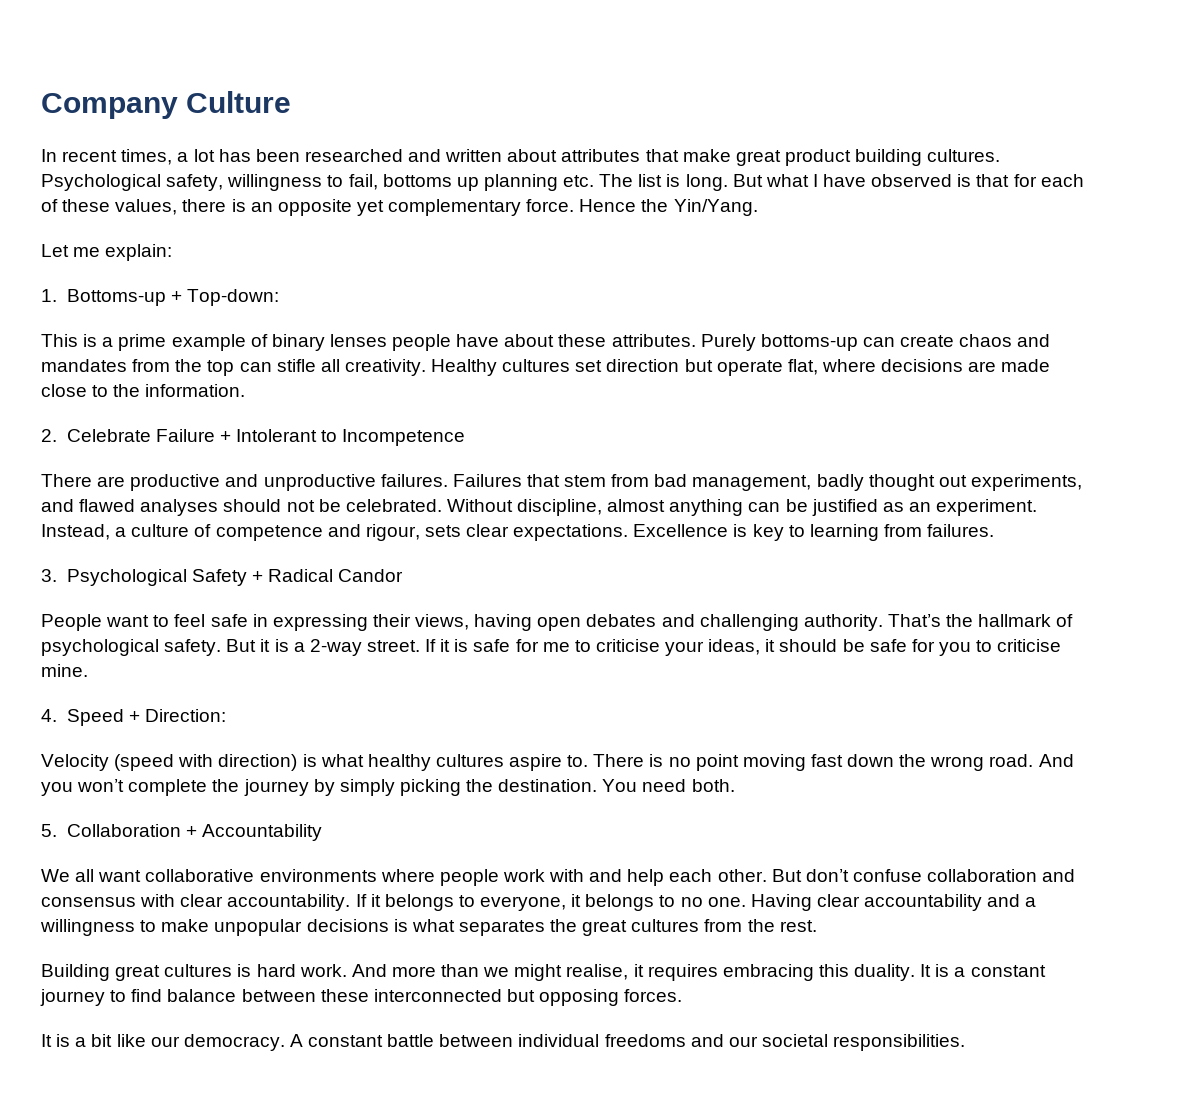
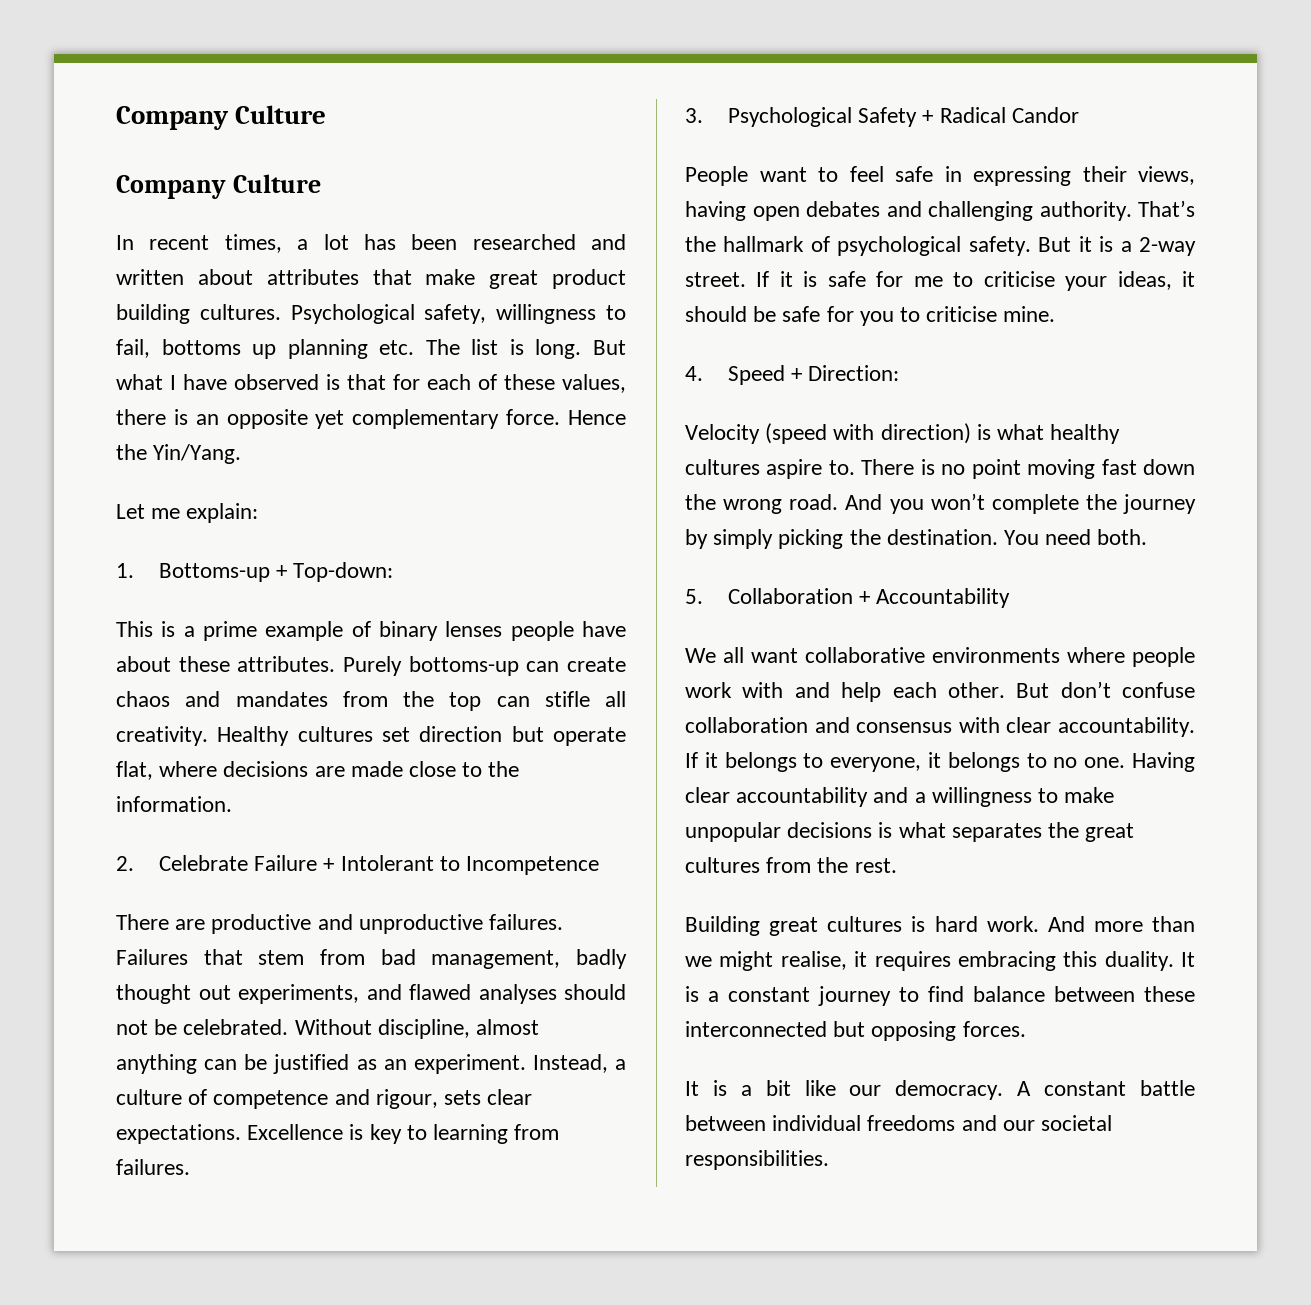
[41,91,292,119] Company Culture -> [116,105,327,130] [116,174,321,199] Company Culture // Company Culture

